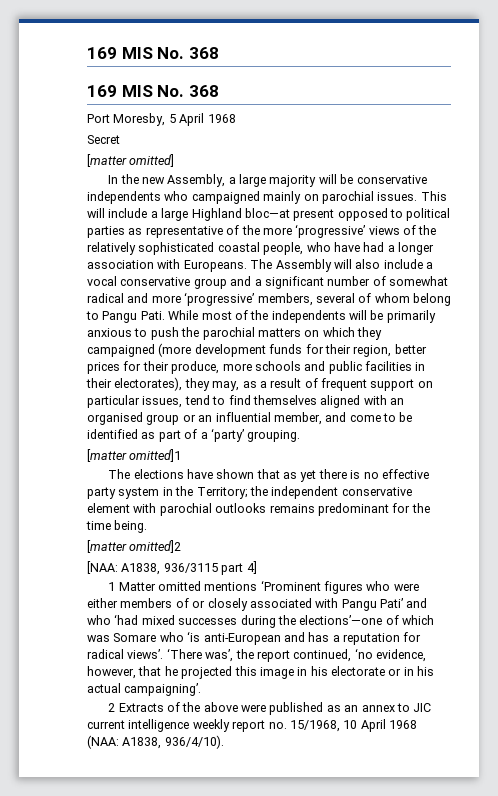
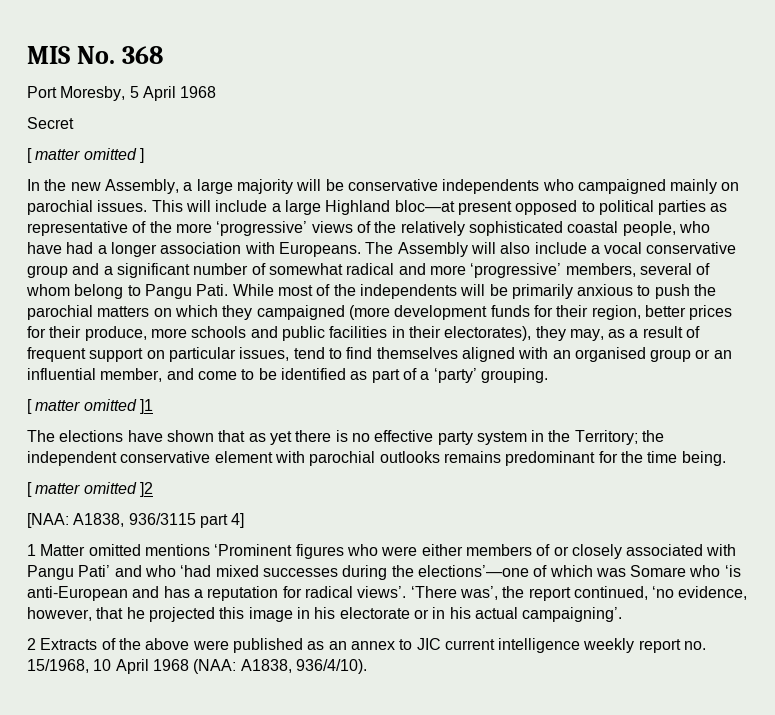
[87,47,219,59] [87,85,117,97] 169 MIS No. 368 // 169 -> (27, 55) none
[87,154,175,167] [matter omitted] -> [27,148,144,163] [ matter omitted ]
[87,449,182,462] [matter omitted]1 -> [27,399,153,414] [ matter omitted ]1
[87,540,182,553] [matter omitted]2 -> [27,482,153,497] [ matter omitted ]2

